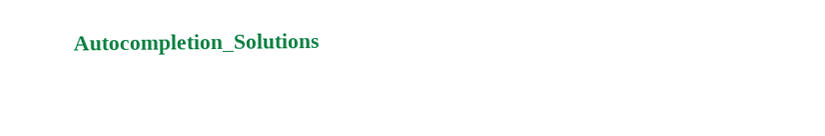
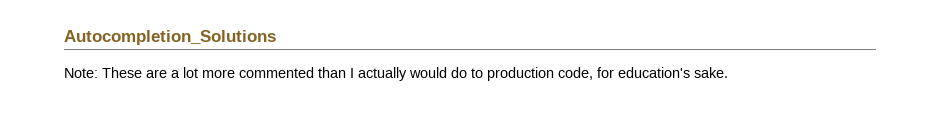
(319, 44) none -> [64,67,728,81] // Note: These are a lot more commented than I actually would do to production code, for education's sake.

